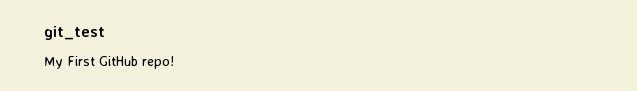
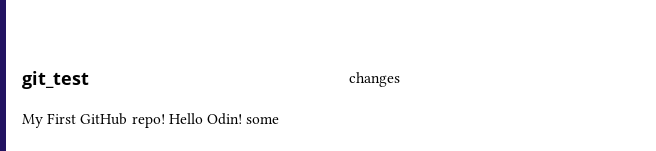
(174, 62) none -> [168,113,280,125] [349,72,400,87] Hello Odin! some changes

